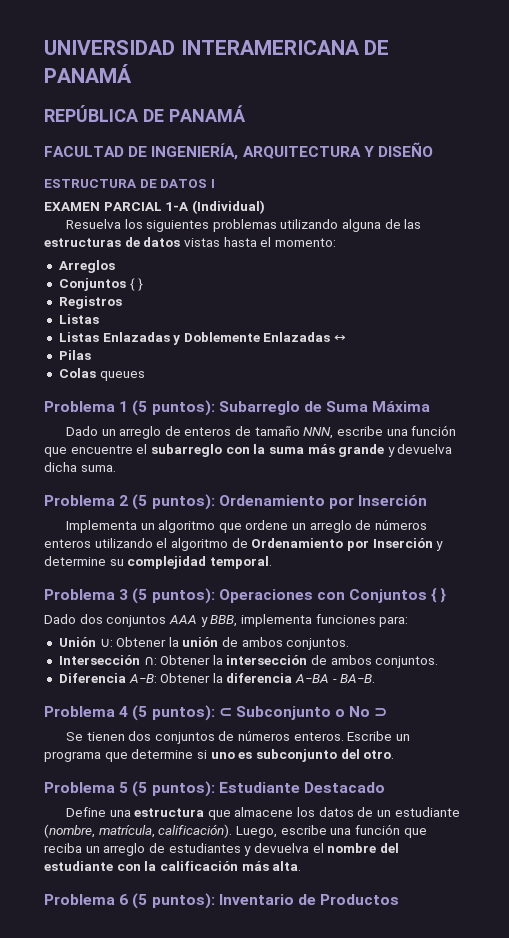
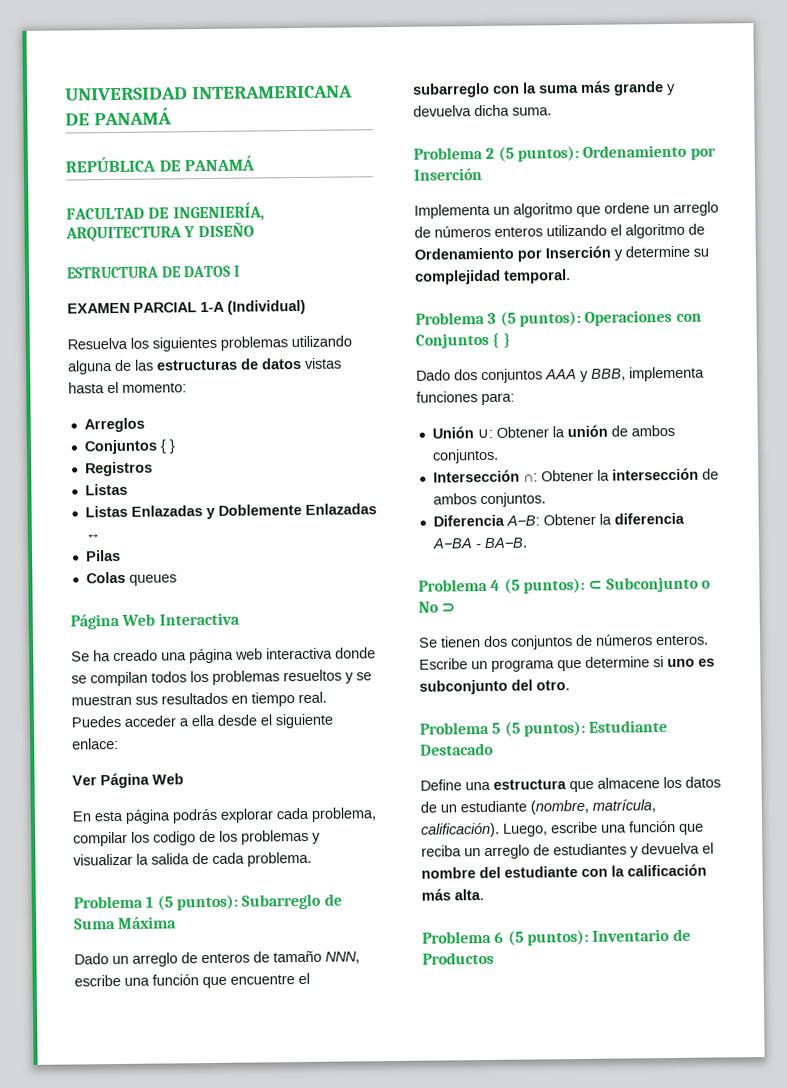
(145, 376) none -> [70,612,240,630] [71,647,376,664] [71,669,372,687] [71,691,327,707] [71,713,333,729] [72,737,119,750] [72,772,184,789] [72,807,376,824] [73,829,321,847] [73,851,312,867] // Página Web Interactiva // Se ha creado una página web interactiva donde se compilan todos los problemas resueltos y se muestran sus resultados en tiempo real. Puedes acceder a ella desde el siguiente enlace: // Ver Página Web // En esta página podrás explorar cada problema, compilar los codigo de los problemas y visualizar la salida de cada problema.

